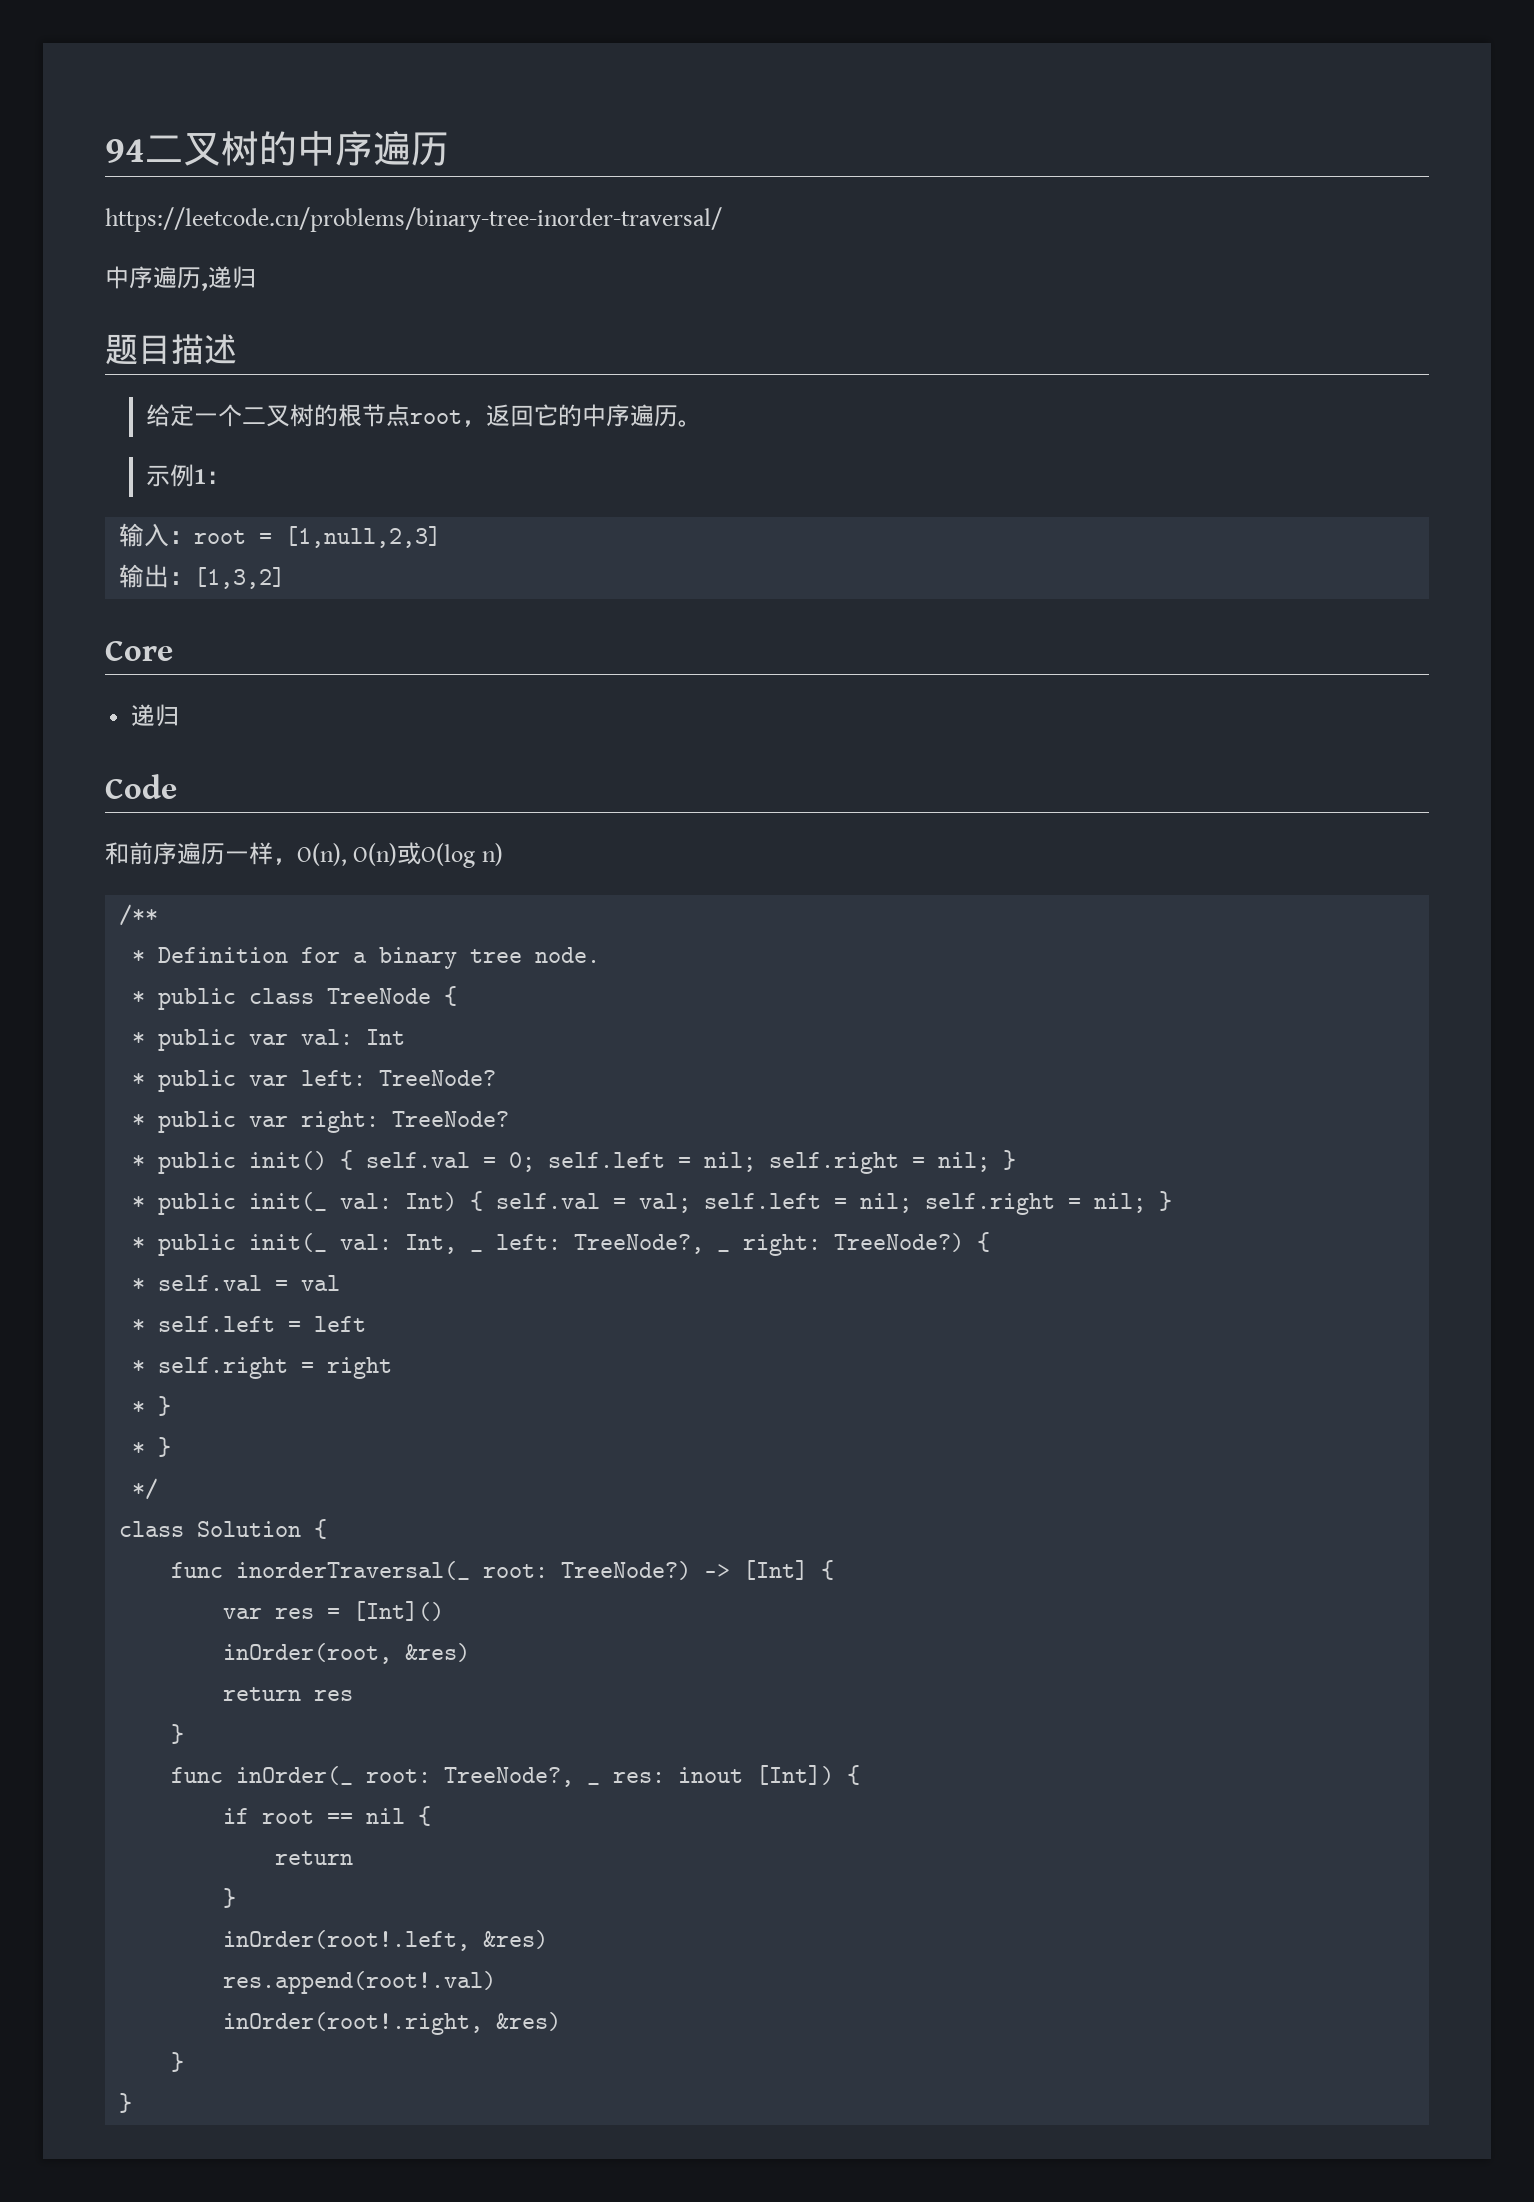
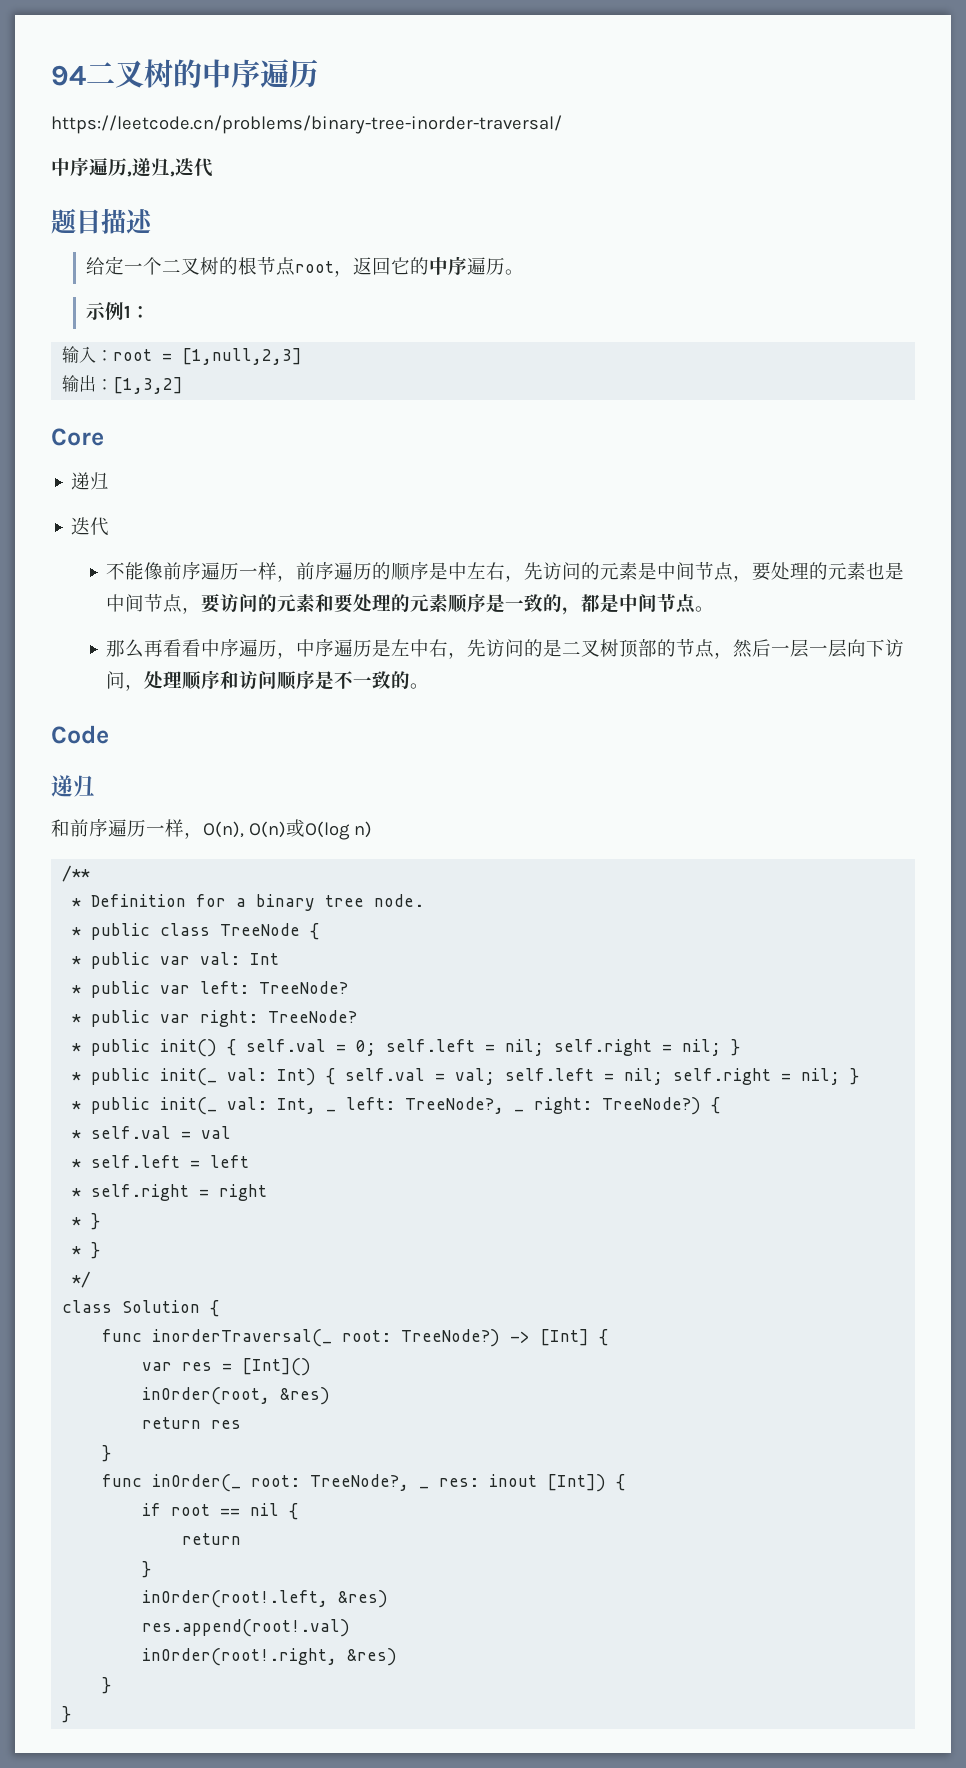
(256, 277) none -> [170,158,213,177] ,迭代
(180, 715) none -> [71,517,110,536] [106,561,905,582] [106,593,715,615] [106,638,905,659] [106,670,430,691] // 迭代 // 不能像前序遍历一样，前序遍历的顺序是中左右，先访问的元素是中间节点，要处理的元素也是中间节点，要访问的元素和要处理的元素顺序是一致的，都是中间节点。 // 那么再看看中序遍历，中序遍历是左中右，先访问的是二叉树顶部的节点，然后一层一层向下访问，处理顺序和访问顺序是不一致的。
(177, 786) none -> [51,775,95,797] // 递归

